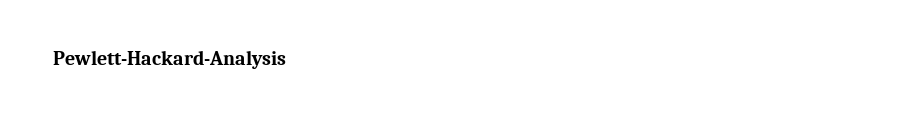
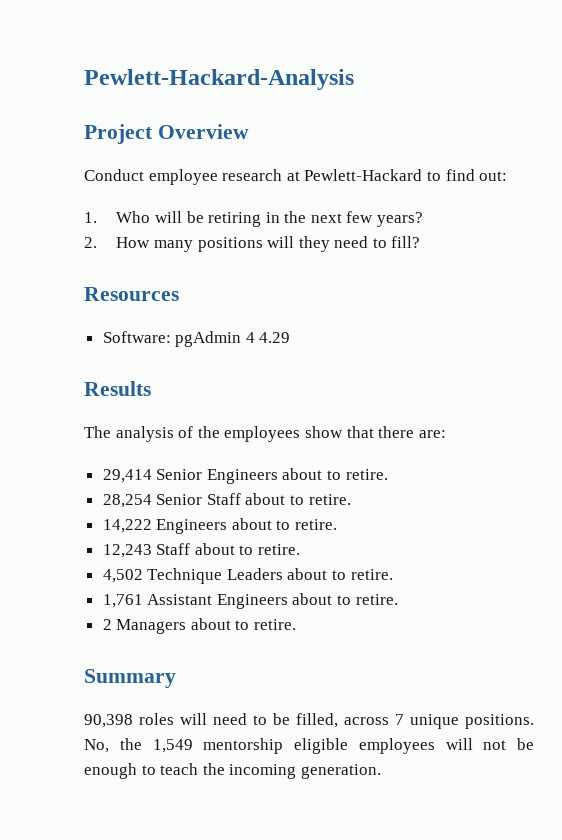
(286, 59) none -> [84,124,249,144] [84,169,508,185] [84,211,424,227] [84,236,421,252] [84,287,179,301] [102,331,291,347] [84,381,151,396] [84,426,446,442] [102,468,388,484] [102,493,351,508] [102,518,338,534] [102,543,301,558] [102,568,393,584] [102,593,398,609] [102,618,297,634] [84,669,176,688] [84,713,534,729] [84,738,534,754] [84,763,381,779] // Project Overview // Conduct employee research at Pewlett-Hackard to find out: // 1. Who will be retiring in the next few years? // 2. How many positions will they need to fill? // Resources // Software: pgAdmin 4 4.29 // Results // The analysis of the employees show that there are: // 29,414 Senior Engineers about to retire. // 28,254 Senior Staff about to retire. // 14,222 Engineers about to retire. // 12,243 Staff about to retire. // 4,502 Technique Leaders about to retire. // 1,761 Assistant Engineers about to retire. // 2 Managers about to retire. // Summary // 90,398 roles will need to be filled, across 7 unique positions. No, the 1,549 mentorship eligible employees will not be enough to teach the incoming generation.

